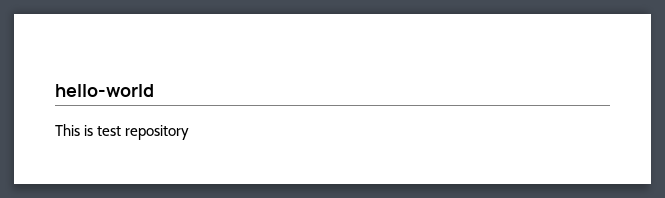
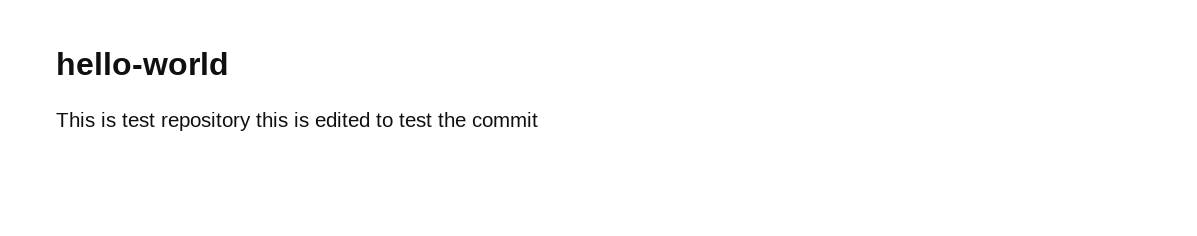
(190, 132) none -> [256,112,538,127] this is edited to test the commit

